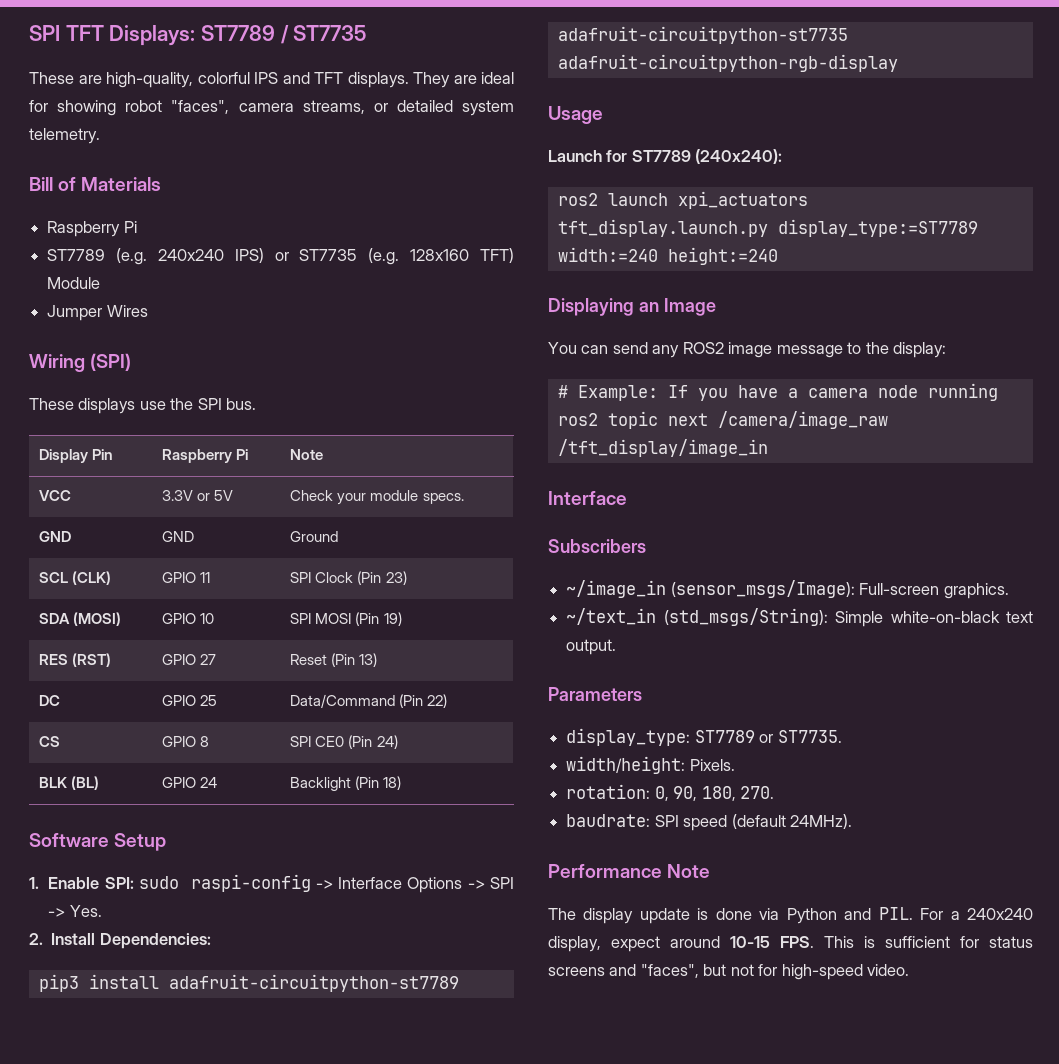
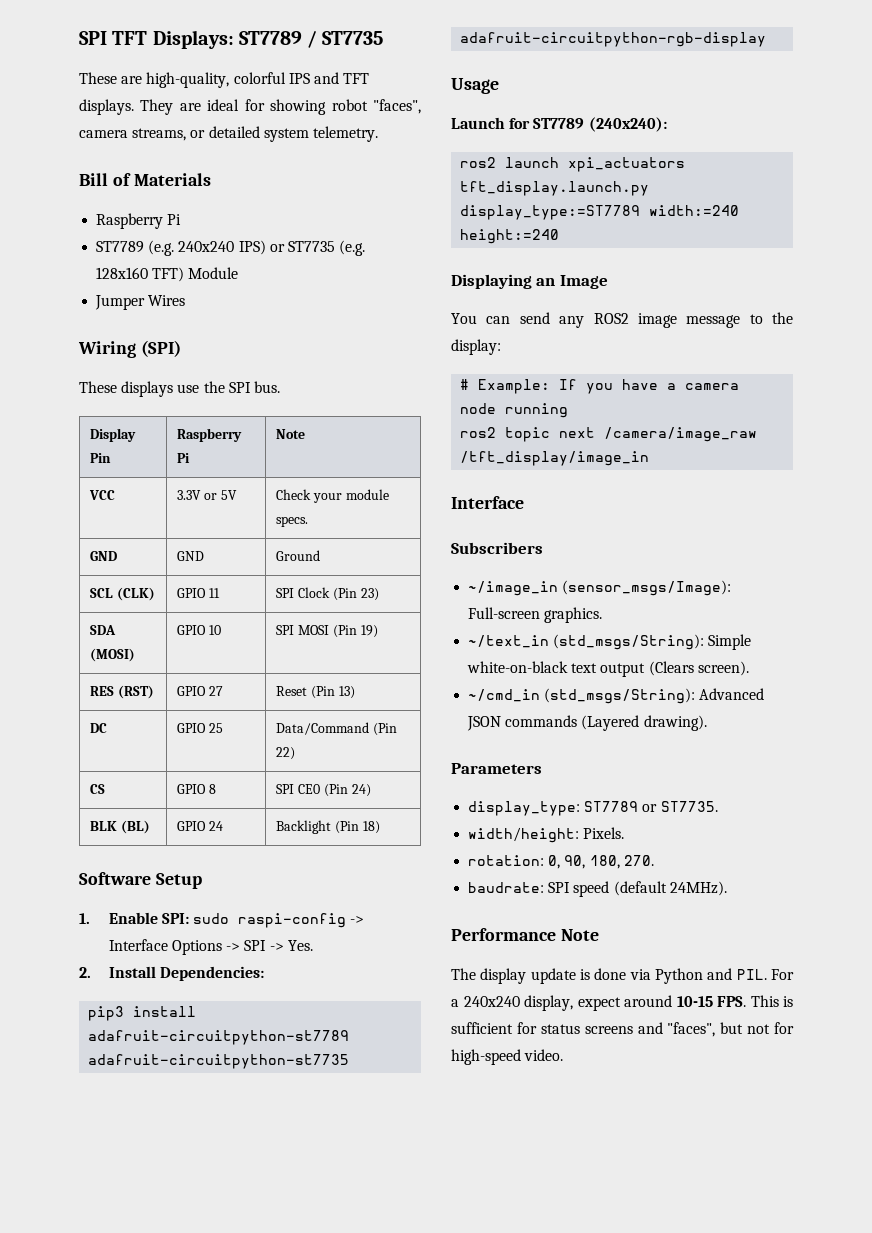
[566,639,617,655] output. -> [600,661,749,677] [468,688,765,704] [467,715,707,731] output (Clears screen). // ~/cmd_in (std_msgs/String): Advanced JSON commands (Layered drawing).

